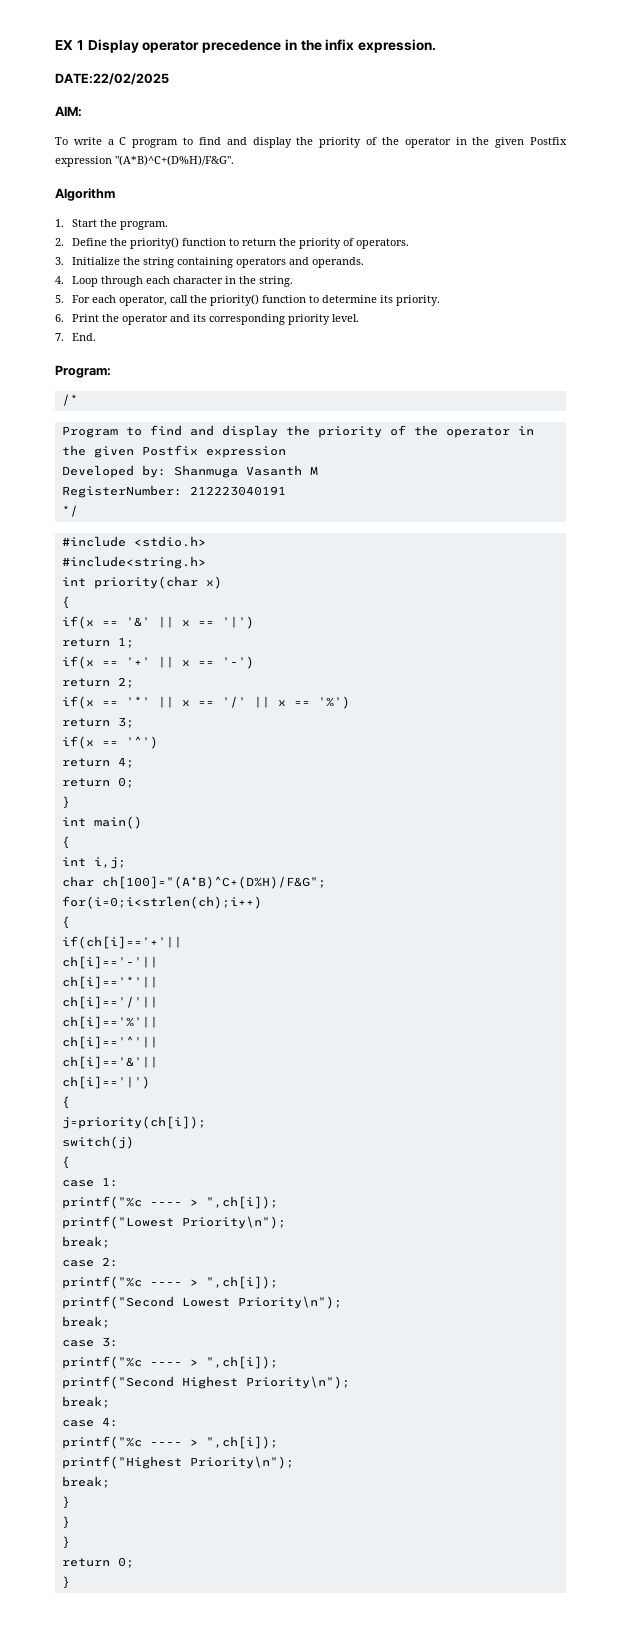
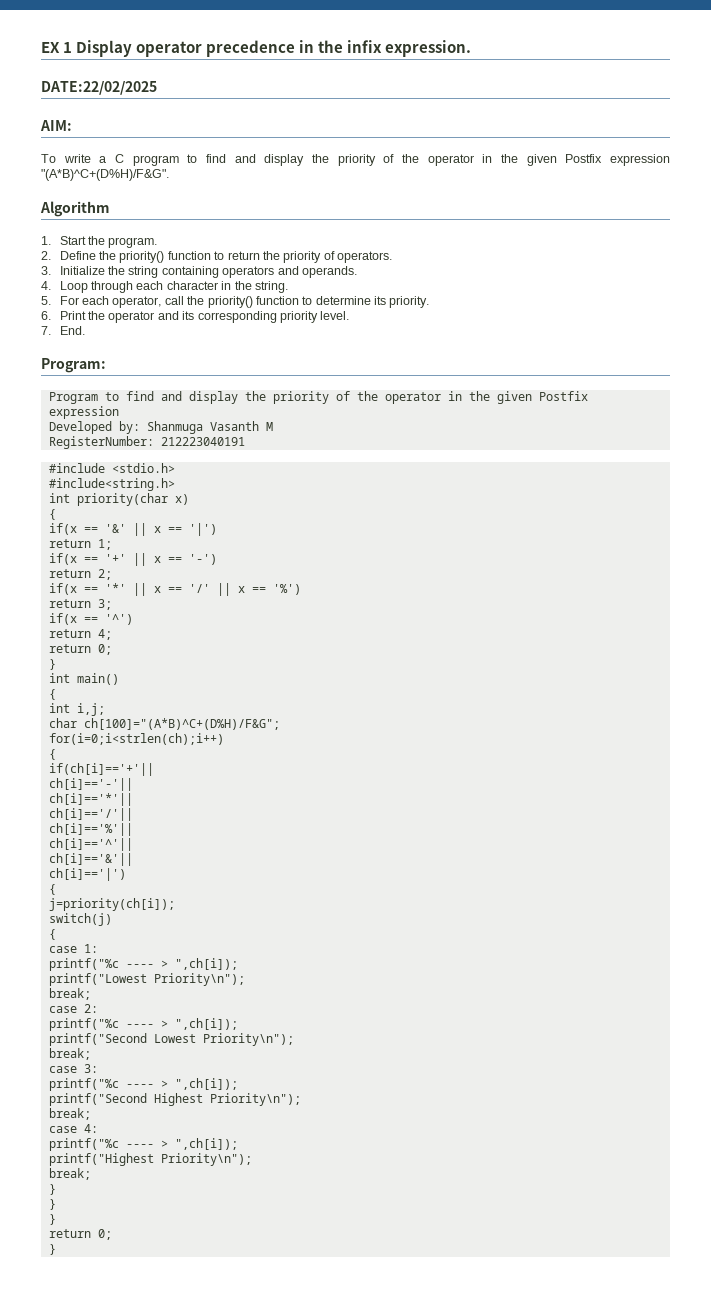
[61,394,78,406] // /* -> (106, 365) none
[61,505,78,517] // */ -> (245, 441) none

